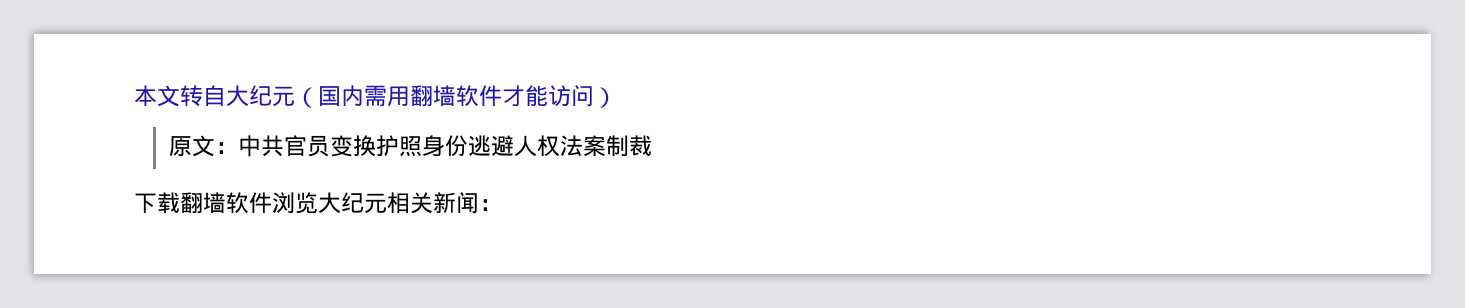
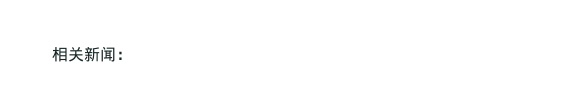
[134,85,617,108] [168,135,652,157] [134,192,387,214] 本文转自大纪元（国内需用翻墙软件才能访问） // 原文：中共官员变换护照身份逃避人权法案制裁 // 下载翻墙软件浏览大纪元 -> (52, 54) none

